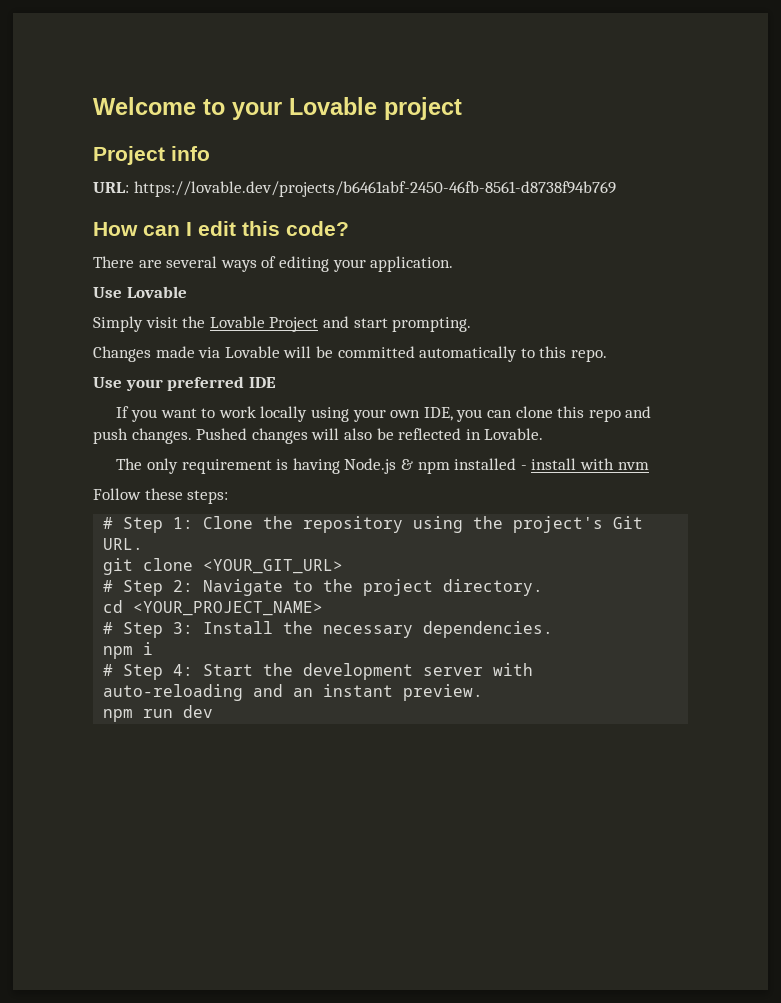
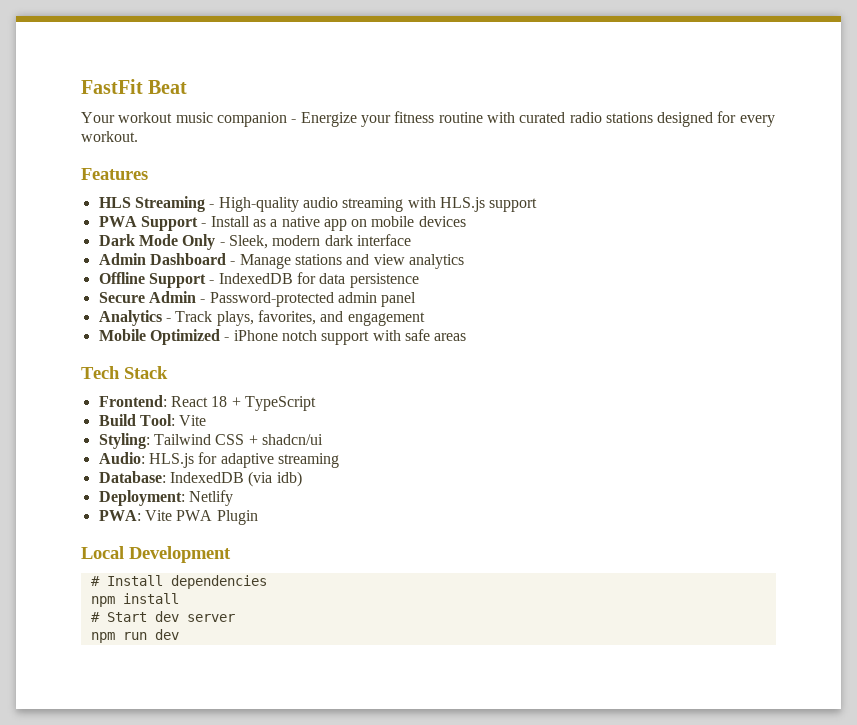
[93,97,462,120] [93,146,210,165] [93,181,616,197] [93,221,349,236] [93,256,454,272] [93,286,187,298] [93,316,472,332] [93,346,607,362] [93,376,276,391] [116,406,652,422] [93,428,544,444] [116,458,649,474] [93,488,229,504] [103,516,644,533] [103,538,144,550] [103,558,344,575] [103,579,544,596] [103,600,324,616] [103,621,554,638] [103,642,154,659] [103,663,534,680] [103,684,484,701] Welcome to your Lovable project // Project info // URL: https://lovable.dev/projects/b6461abf-2450-46fb-8561-d8738f94b769 // How can I edit this code? // There are several ways of editing your application. // Use Lovable // Simply visit the Lovable Project and start prompting. // Changes made via Lovable will be committed automatically to this repo. // Use your preferred IDE // If you want to work locally using your own IDE, you can clone this repo and push changes. Pushed changes will also be reflected in Lovable. // The only requirement is having Node.js & npm installed - install with nvm // Follow these steps: // # Step 1: Clone the repository using the project's Git URL. // git clone <YOUR_GIT_URL> // # Step 2: Navigate to the project directory. // cd <YOUR_PROJECT_NAME> // # Step 3: Install the necessary dependencies. // npm i // # Step 4: Start the development server with auto-reloading and an instant preview. -> [81,79,188,94] [81,111,775,127] [81,131,138,142] [81,168,148,180] [98,196,538,212] [98,216,466,231] [98,234,411,250] [98,253,464,269] [98,272,419,288] [98,291,417,307] [98,310,425,326] [98,329,467,345] [81,366,168,379] [98,395,316,411] [98,414,207,426] [98,433,323,449] [98,452,339,468] [98,471,302,487] [98,490,233,506] [98,510,258,525] [81,546,231,563] [90,575,267,589] [90,593,179,607] [90,611,235,622] FastFit Beat // Your workout music companion - Energize your fitness routine with curated radio stations designed for every workout. // Features // HLS Streaming - High-quality audio streaming with HLS.js support // PWA Support - Install as a native app on mobile devices // Dark Mode Only - Sleek, modern dark interface // Admin Dashboard - Manage stations and view analytics // Offline Support - IndexedDB for data persistence // Secure Admin - Password-protected admin panel // Analytics - Track plays, favorites, and engagement // Mobile Optimized - iPhone notch support with safe areas // Tech Stack // Frontend: React 18 + TypeScript // Build Tool: Vite // Styling: Tailwind CSS + shadcn/ui // Audio: HLS.js for adaptive streaming // Database: IndexedDB (via idb) // Deployment: Netlify // PWA: Vite PWA Plugin // Local Development // # Install dependencies // npm install // # Start dev server

